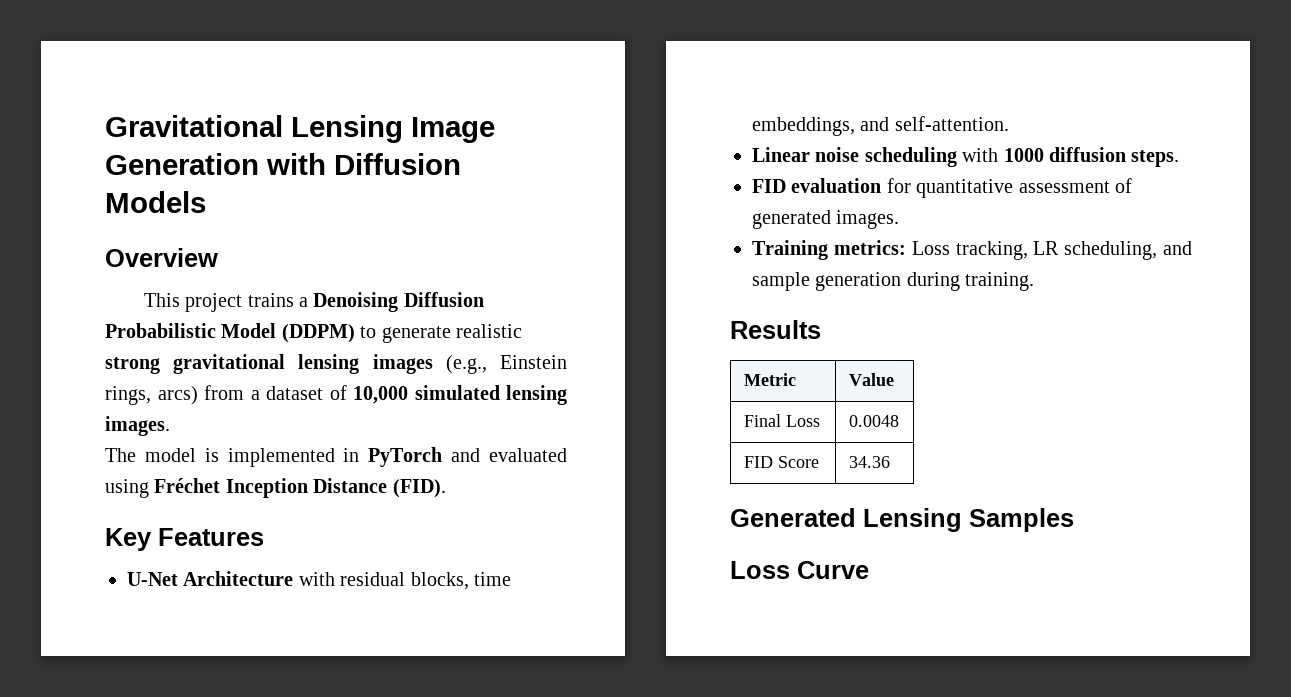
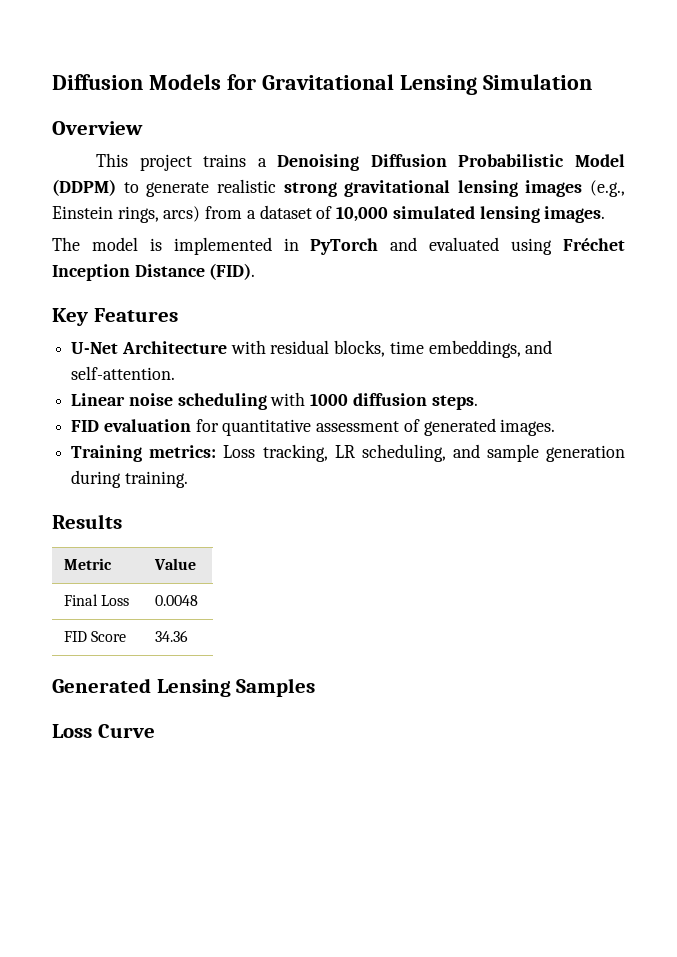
[105,115,495,143] [105,153,461,175] [105,191,206,213] Gravitational Lensing Image Generation with Diffusion Models -> [52,74,592,95] Diffusion Models for Gravitational Lensing Simulation

